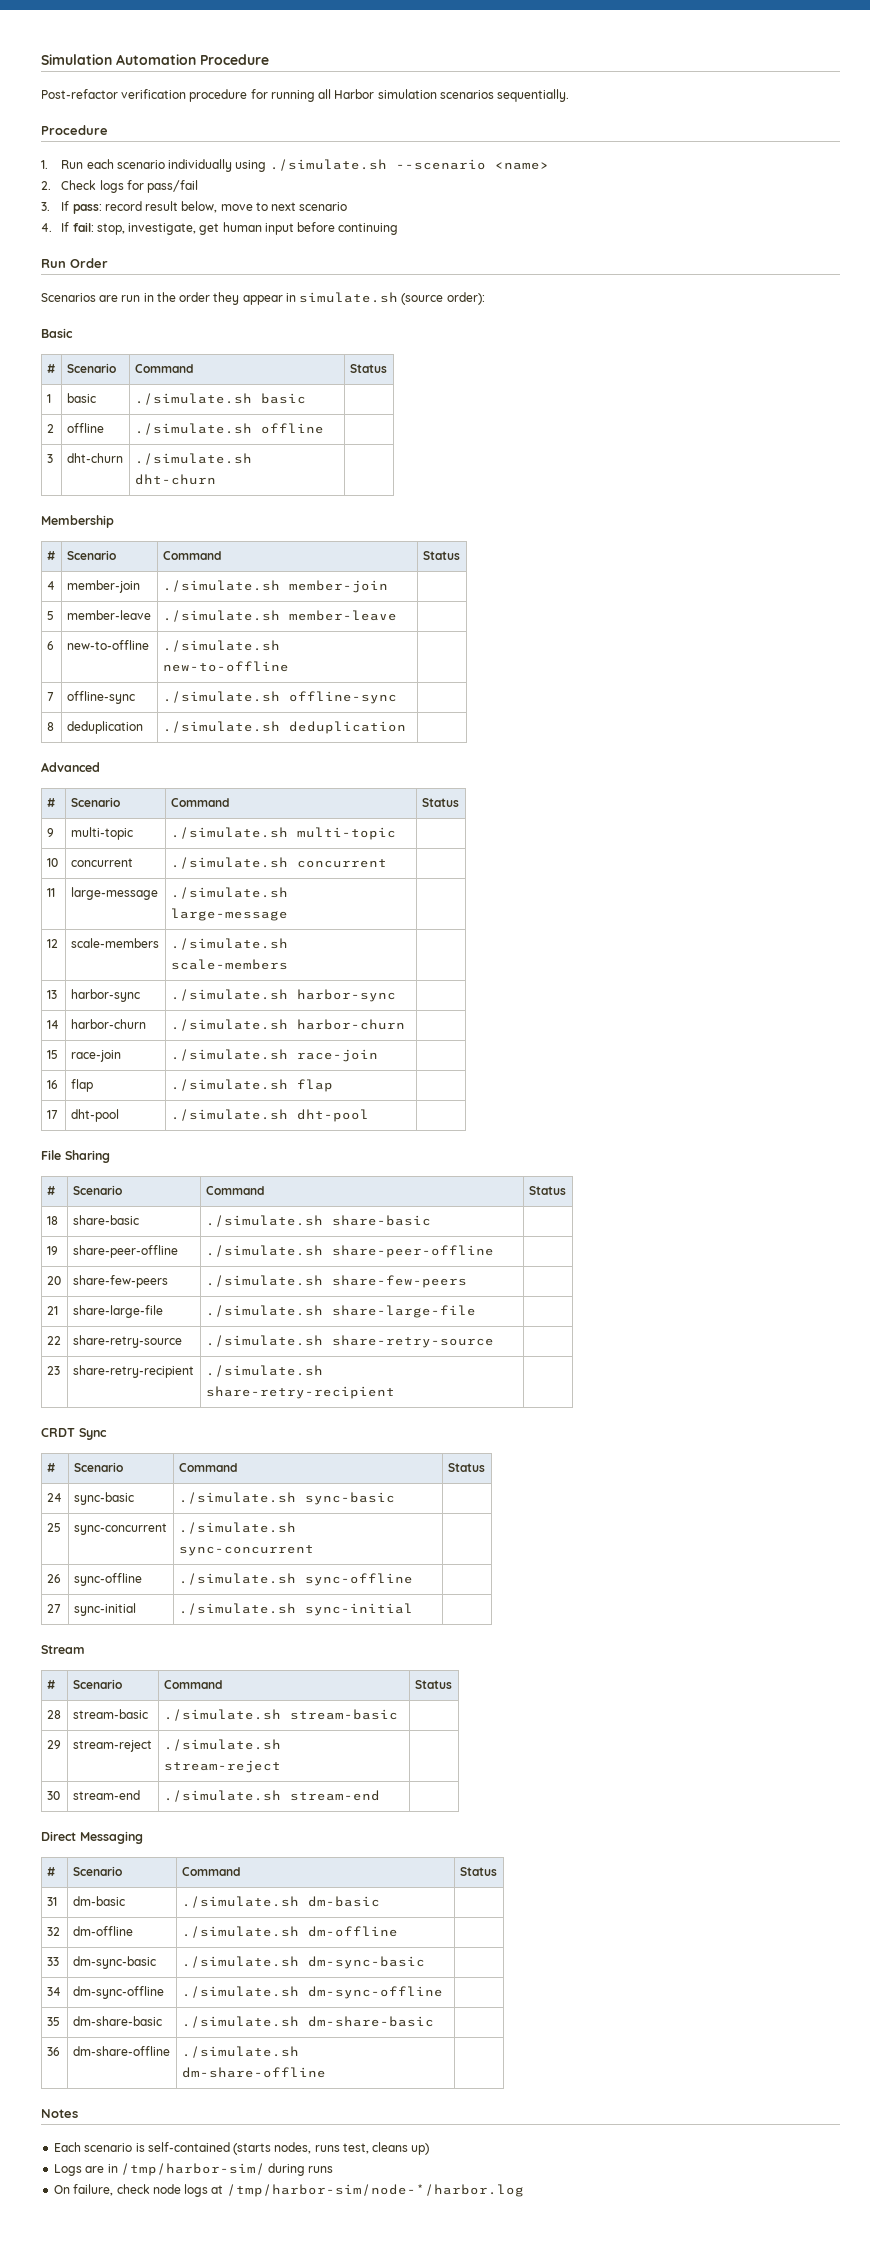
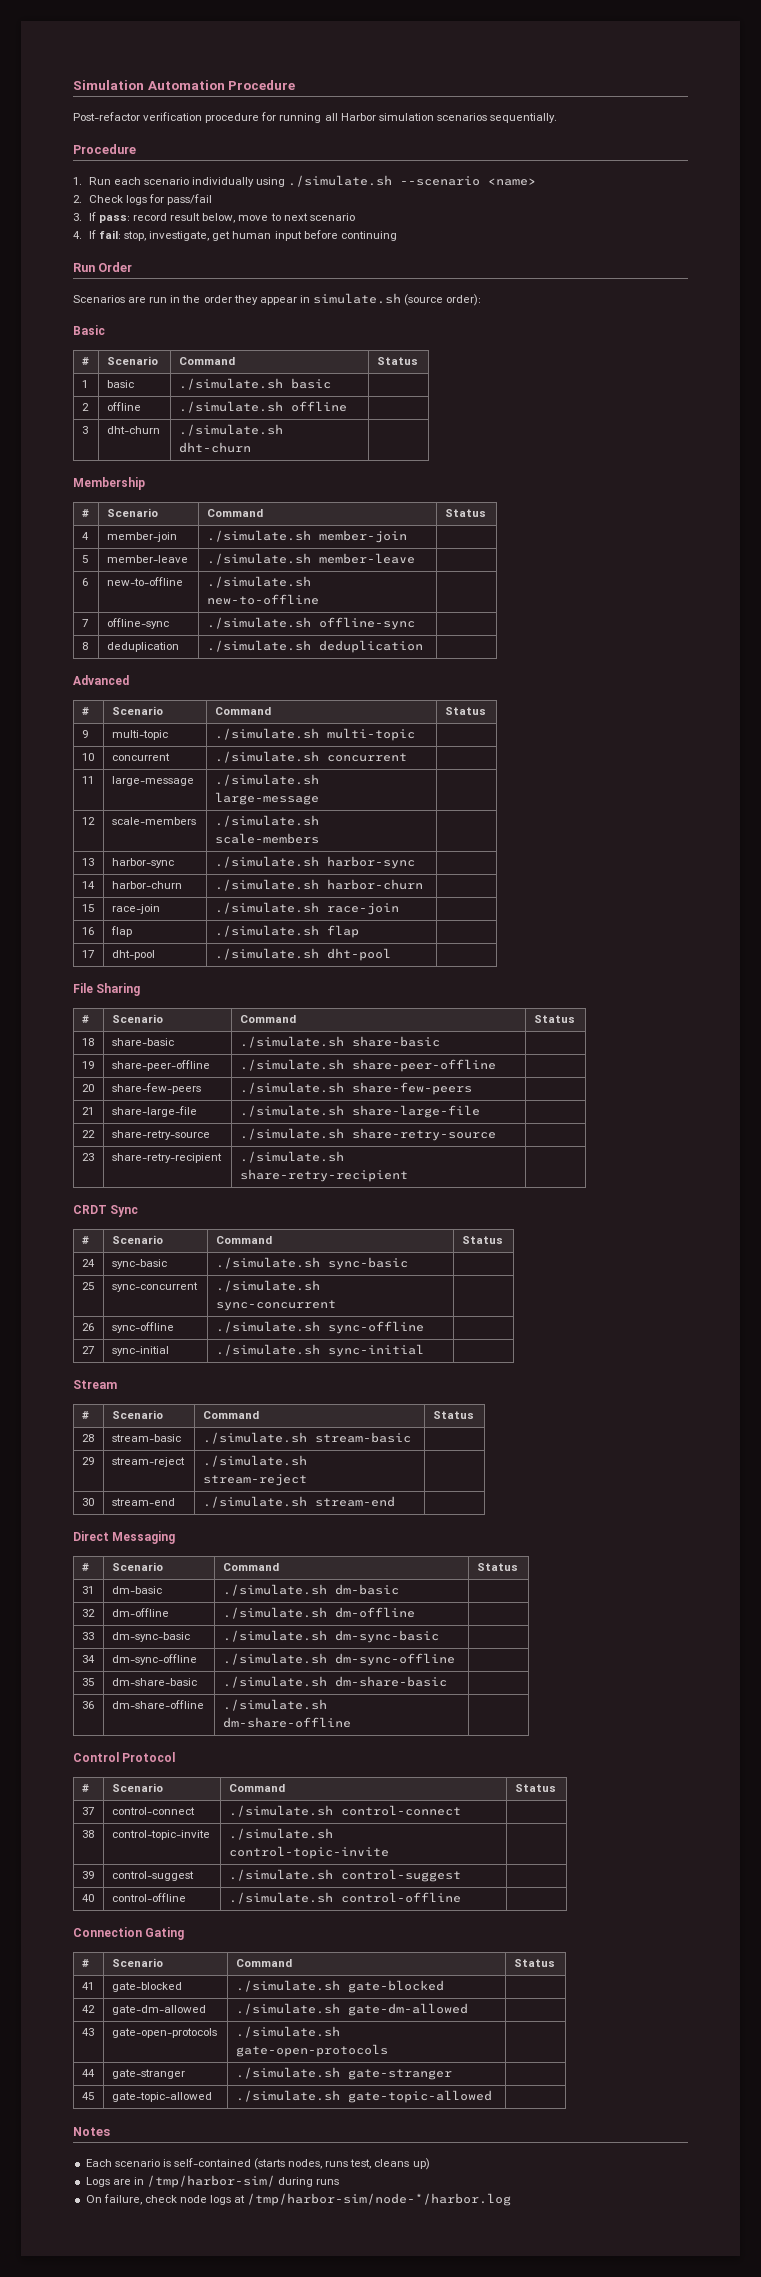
(326, 2072) none -> [73,1752,176,1762] [81,1784,89,1792] [111,1783,163,1792] [228,1784,285,1792] [514,1784,556,1792] [81,1807,94,1815] [111,1807,195,1815] [228,1805,461,1817] [81,1830,94,1838] [111,1830,210,1840] [228,1828,333,1840] [228,1846,389,1859] [81,1871,94,1879] [111,1871,194,1881] [228,1869,461,1882] [81,1894,94,1902] [111,1893,186,1902] [228,1892,461,1904] [73,1927,185,1940] [81,1959,89,1967] [111,1958,163,1967] [235,1959,292,1967] [513,1959,555,1967] [81,1982,94,1990] [111,1982,182,1992] [235,1980,444,1993] [81,2005,95,2013] [111,2005,206,2015] [235,2003,468,2016] [81,2028,94,2036] [111,2028,217,2038] [235,2026,340,2038] [235,2044,388,2057] [81,2069,95,2077] [111,2069,185,2079] [235,2067,452,2080] [81,2092,94,2100] [111,2092,212,2102] [235,2090,492,2103] // Control Protocol // # | Scenario | Command | Status // 37 | control-connect | ./simulate.sh control-connect | // 38 | control-topic-invite | ./simulate.sh control-topic-invite | // 39 | control-suggest | ./simulate.sh control-suggest | // 40 | control-offline | ./simulate.sh control-offline | // Connection Gating // # | Scenario | Command | Status // 41 | gate-blocked | ./simulate.sh gate-blocked | // 42 | gate-dm-allowed | ./simulate.sh gate-dm-allowed | // 43 | gate-open-protocols | ./simulate.sh gate-open-protocols | // 44 | gate-stranger | ./simulate.sh gate-stranger | // 45 | gate-topic-allowed | ./simulate.sh gate-topic-allowed |

